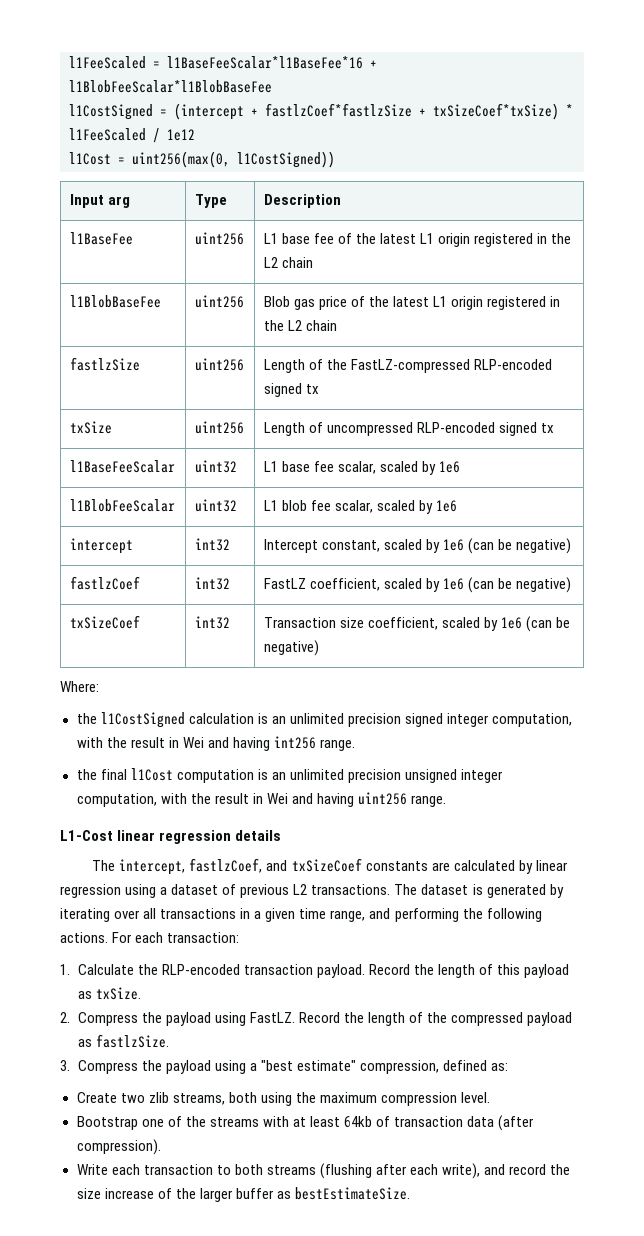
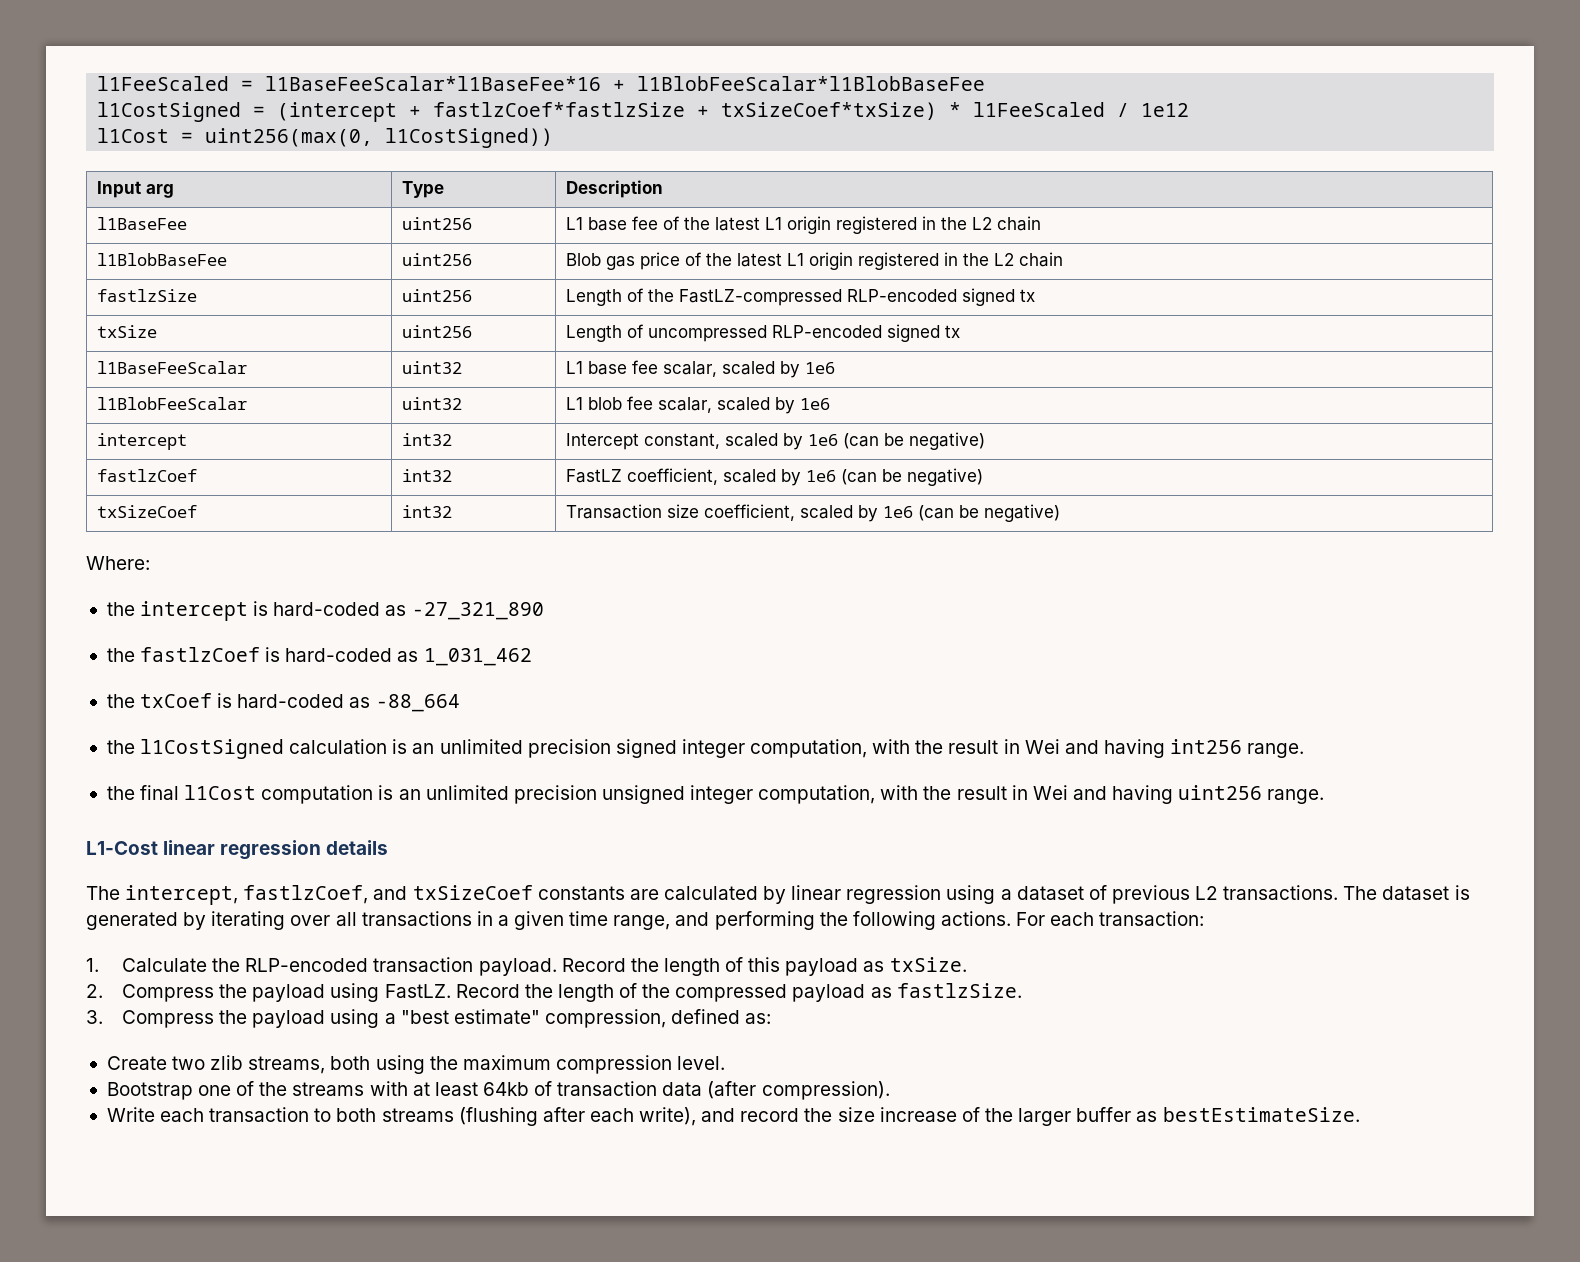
(99, 686) none -> [106,601,544,621] [106,647,532,666] [106,693,460,712] // the intercept is hard-coded as -27_321_890 // the fastlzCoef is hard-coded as 1_031_462 // the txCoef is hard-coded as -88_664

